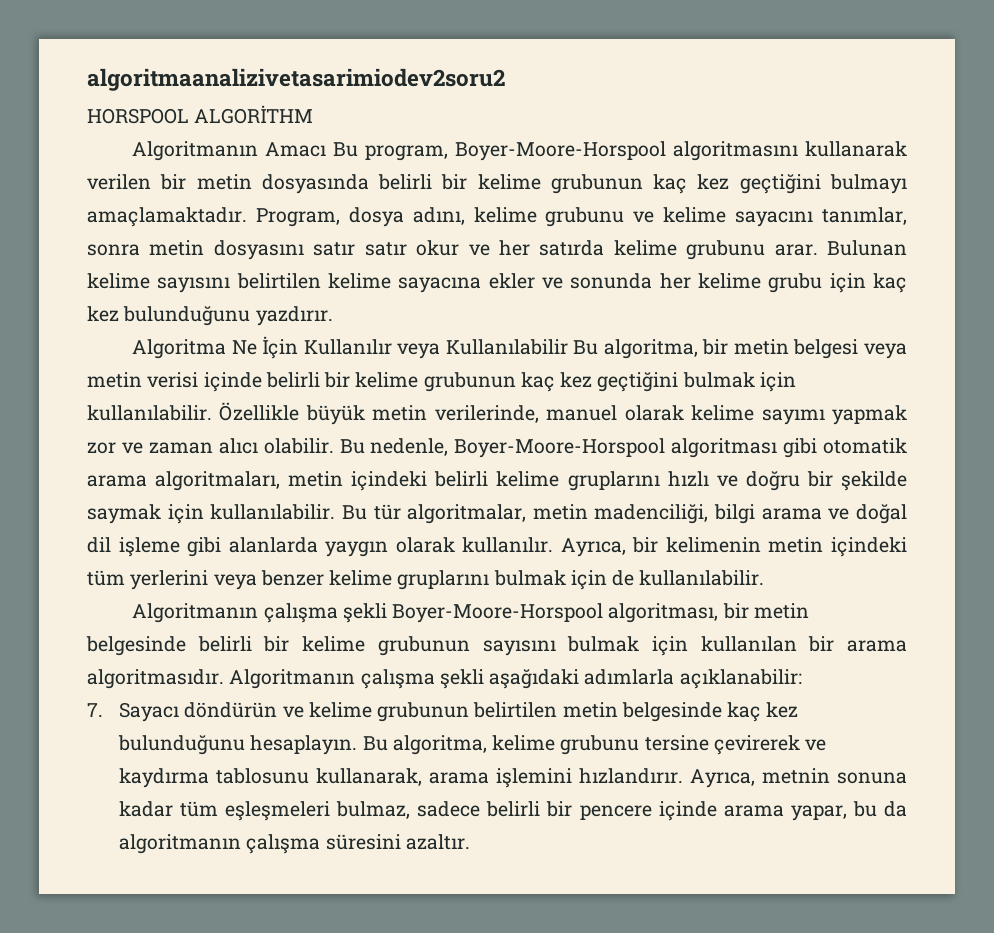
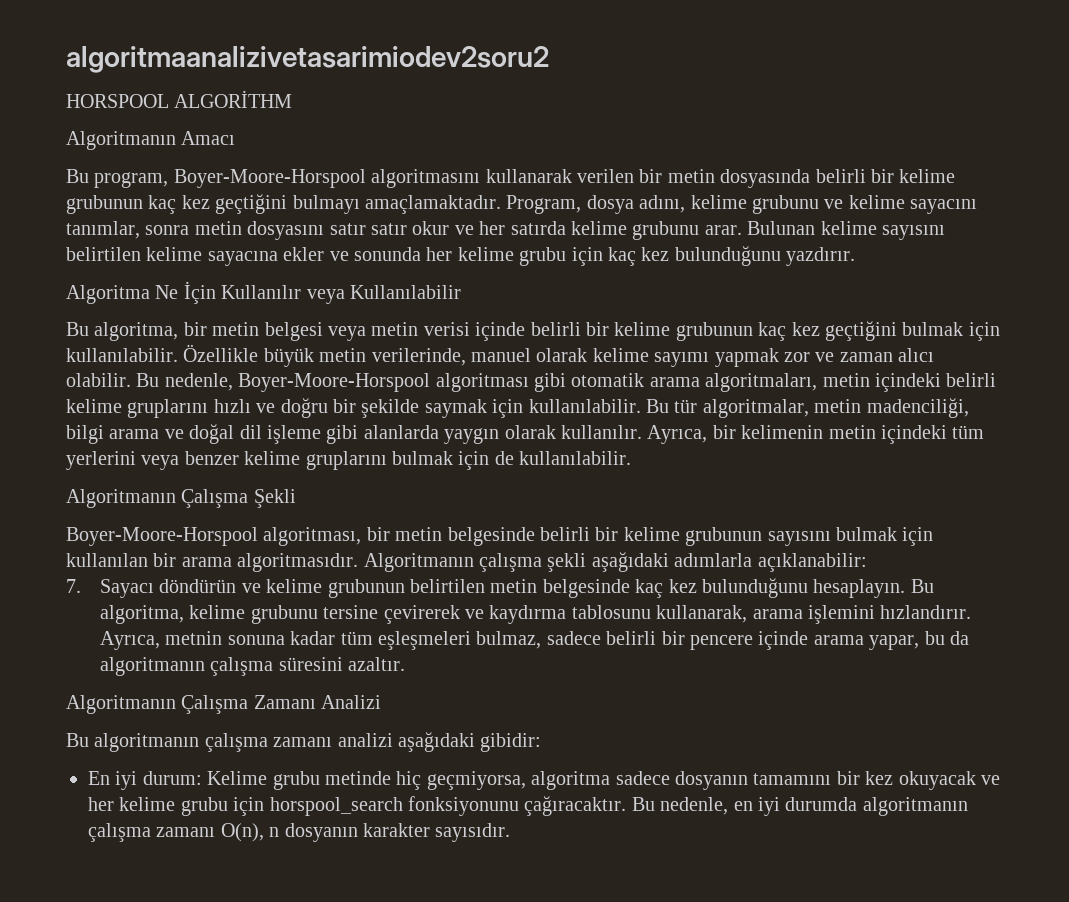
(327, 149) none -> (236, 138) //
(568, 347) none -> (461, 292) //
[263,603,387,623] çalışma şekli -> [181,489,296,508] Çalışma Şekli //
(470, 842) none -> [66,695,382,714] [66,732,542,752] [88,771,1000,790] [88,796,968,816] [88,823,511,842] // Algoritmanın Çalışma Zamanı Analizi // Bu algoritmanın çalışma zamanı analizi aşağıdaki gibidir: // En iyi durum: Kelime grubu metinde hiç geçmiyorsa, algoritma sadece dosyanın tamamını bir kez okuyacak ve her kelime grubu için horspool_search fonksiyonunu çağıracaktır. Bu nedenle, en iyi durumda algoritmanın çalışma zamanı O(n), n dosyanın karakter sayısıdır.

